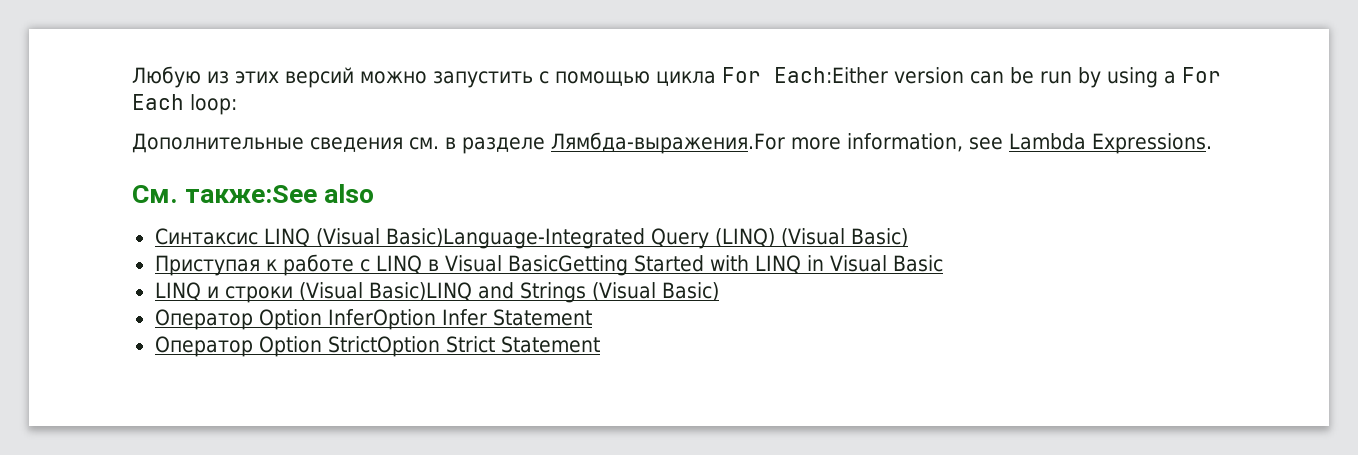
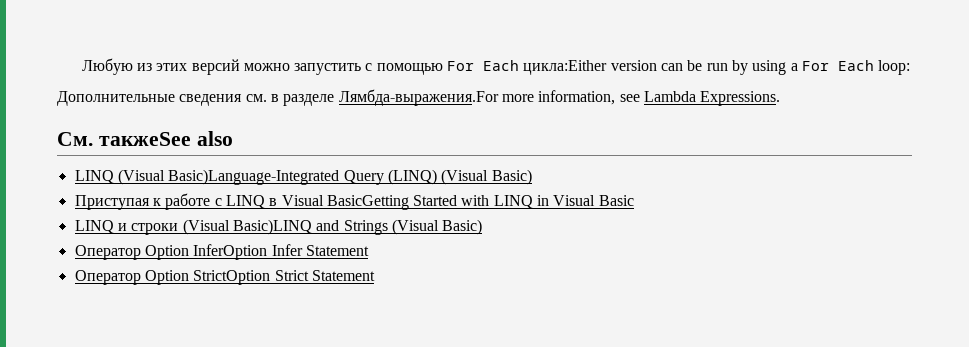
[656,67,888,86] цикла For Each:Either -> [447,60,608,75] For Each цикла:Either
[185,185,318,203] также:See -> [98,132,191,146] такжеSee
[154,228,258,245] Синтаксис -> (233, 138) none

